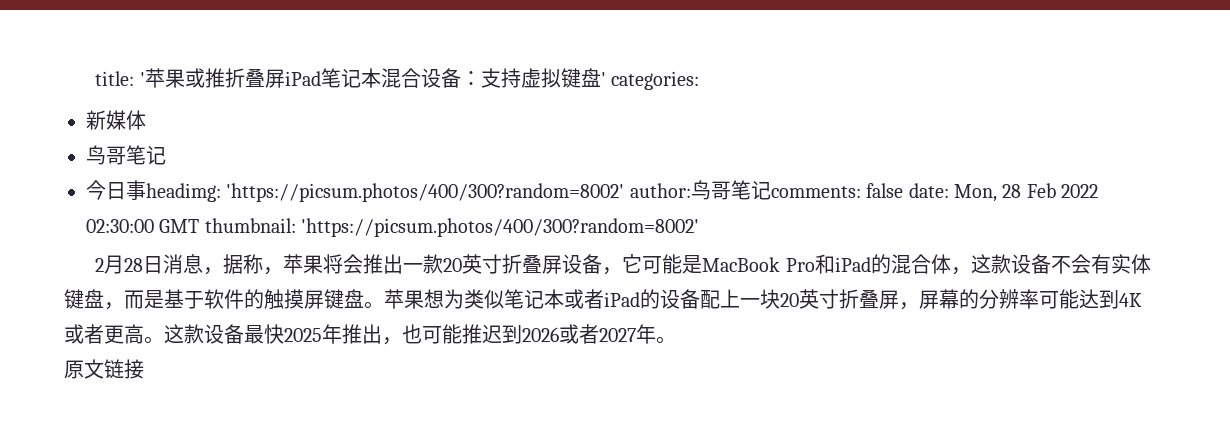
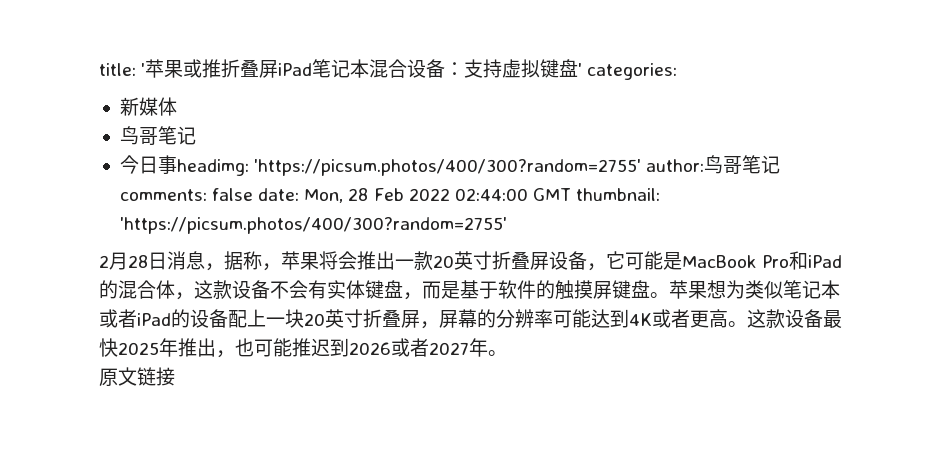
[226,183,625,202] 'https://picsum.photos/400/300?random=8002' -> [254,159,642,176] 'https://picsum.photos/400/300?random=2755'
[86,219,154,233] 02:30:00 -> [454,188,528,201] 02:44:00
[301,218,700,237] 'https://picsum.photos/400/300?random=8002' -> [119,217,507,234] 'https://picsum.photos/400/300?random=2755'

